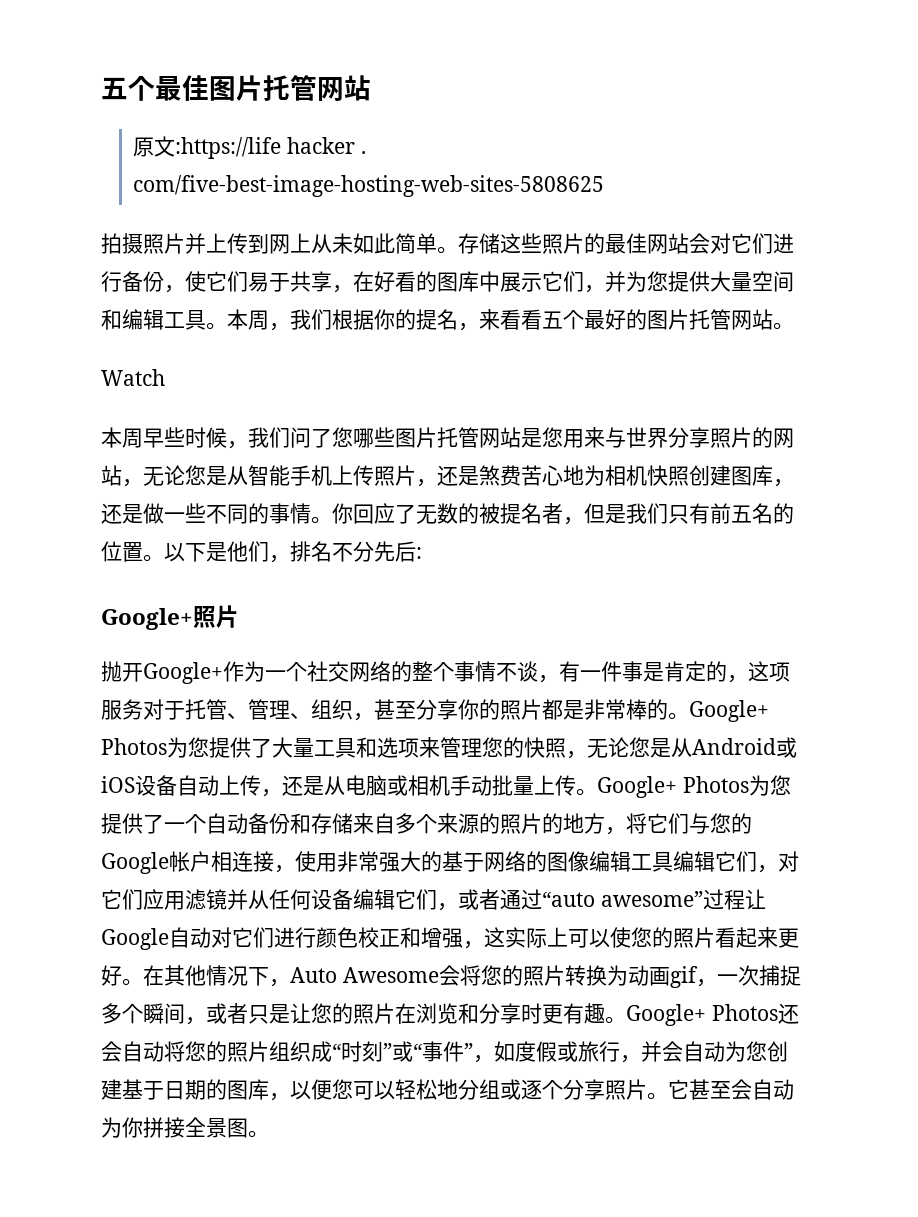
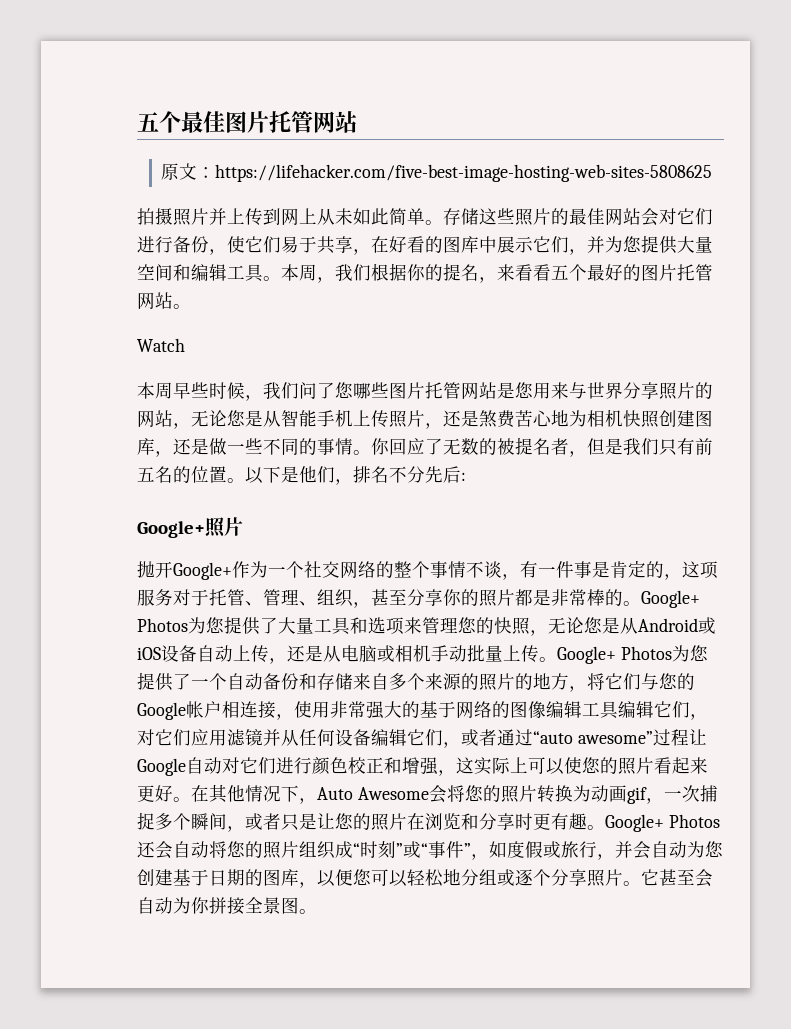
[175,137,366,159] [133,175,605,197] :https://life hacker . com/five-best-image-hosting-web-sites-5808625 -> [197,164,713,182] ：https://lifehacker.com/five-best-image-hosting-web-sites-5808625

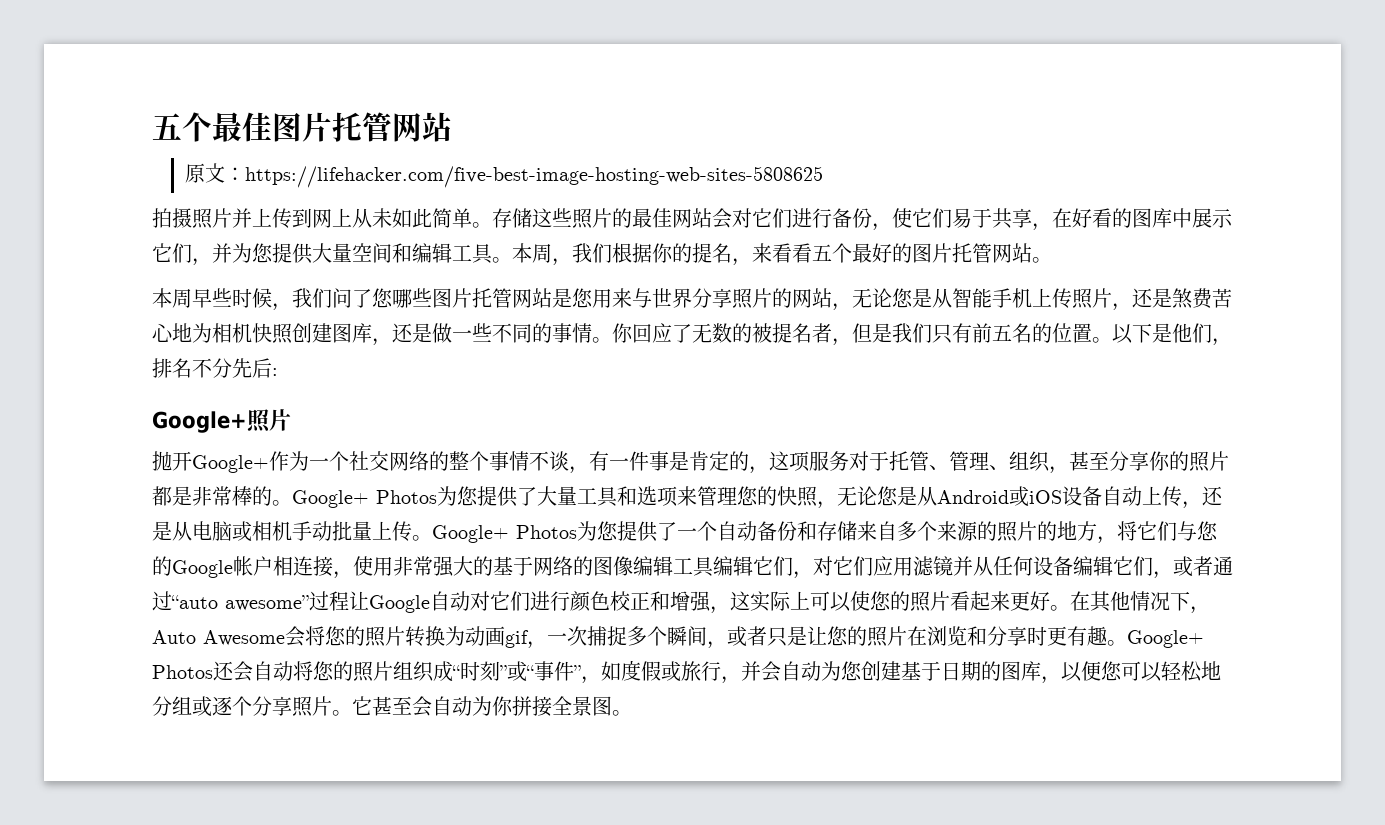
[137,338,185,352] // Watch -> (1052, 260) none

